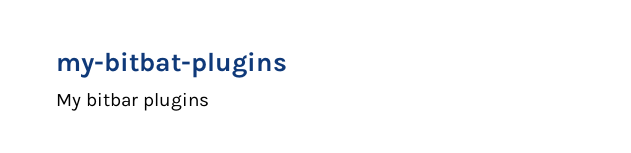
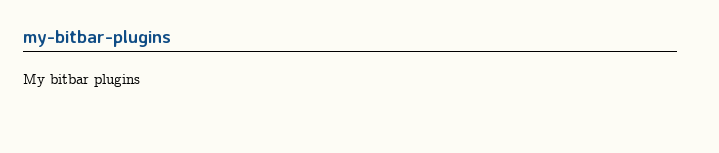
[56,52,287,78] my-bitbat-plugins -> [23,30,171,47] my-bitbar-plugins

